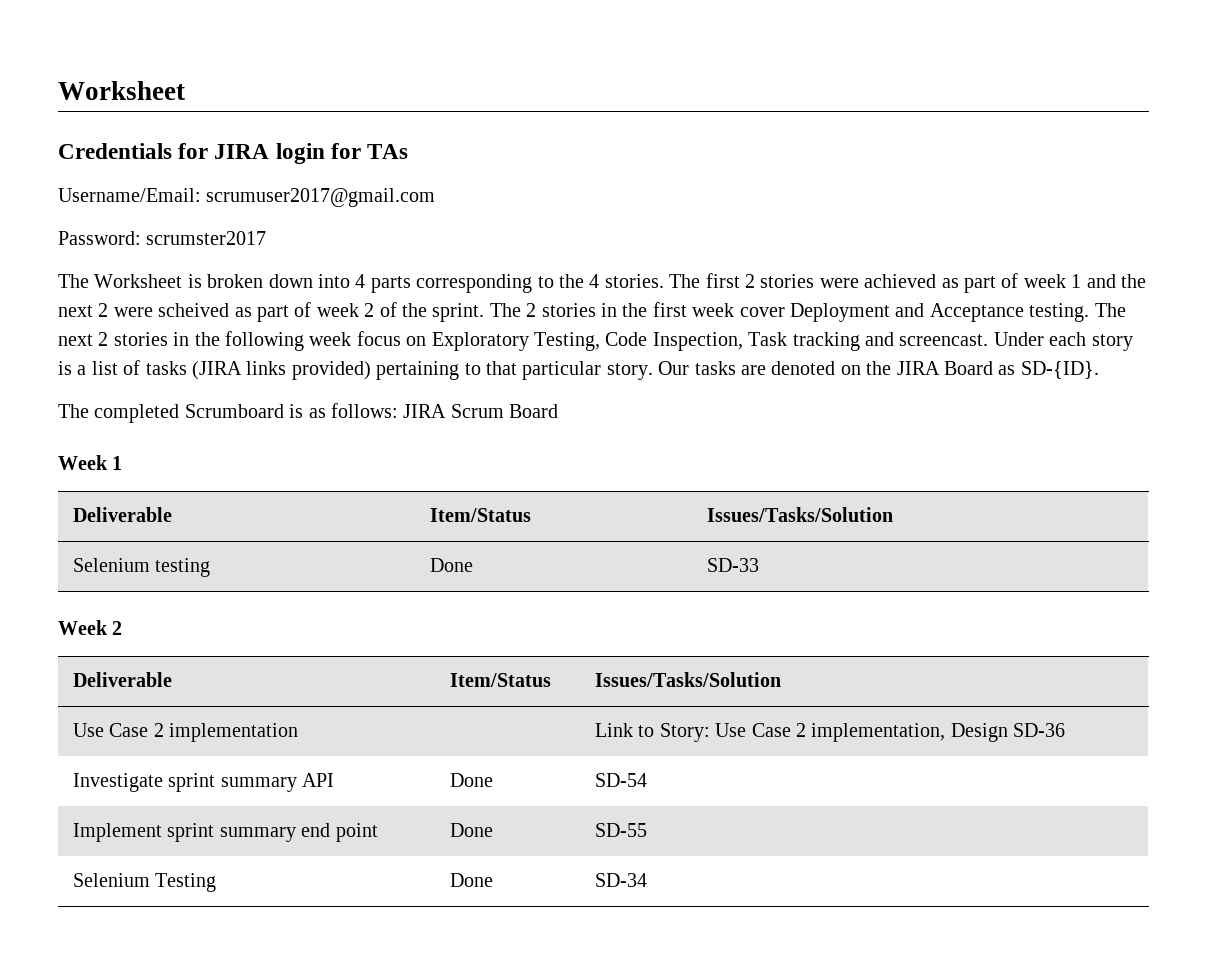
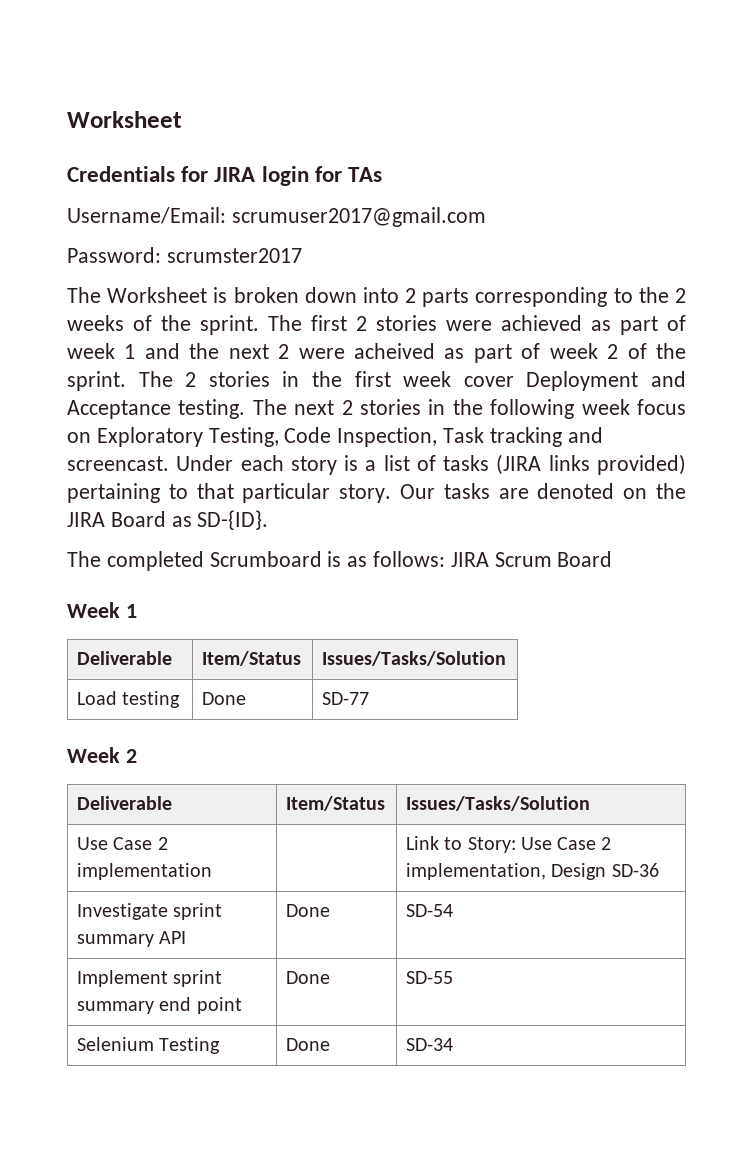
[355,274,366,288] 4 -> [405,288,417,303] 2
[589,274,664,288] 4 stories. -> [674,288,686,303] [67,315,259,335] 2 weeks of the sprint.
[158,303,230,317] scheived -> [354,343,436,359] acheived
[73,558,151,572] Selenium -> [77,691,118,705] Load
[707,558,760,572] SD-33 -> [322,692,370,705] SD-77

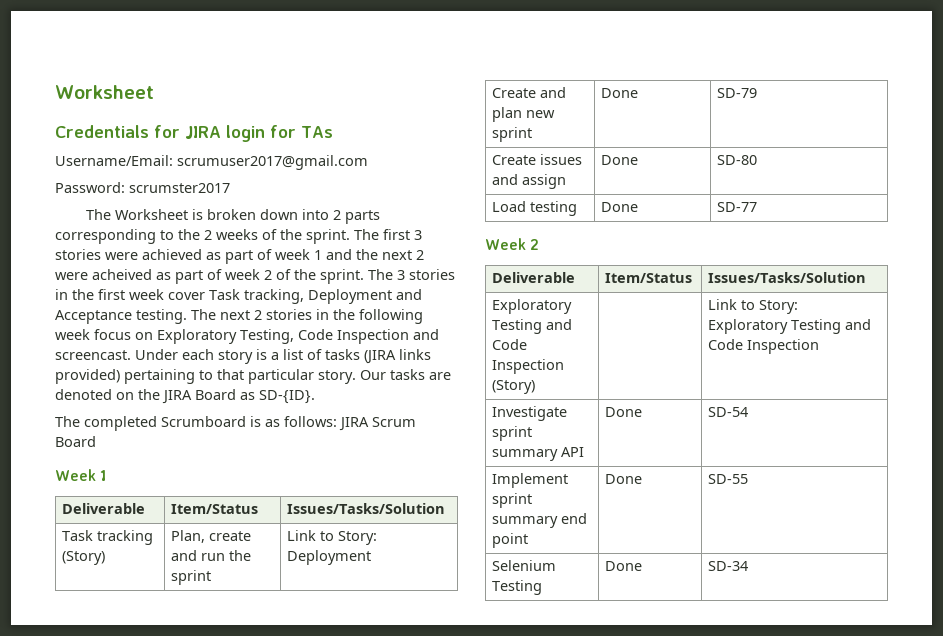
[356,316,367,331] 2 -> [414,230,422,240] 3
[185,372,197,387] 2 -> [397,270,405,280] 3
(514, 381) none -> [209,289,304,304] Task tracking,
[337,427,562,447] Inspection, Task tracking -> [337,329,409,344] Inspection
(507, 658) none -> [62,530,154,545] [62,551,106,565] [171,530,252,543] [171,550,252,561] [171,570,212,585] [287,530,378,545] [287,550,372,565] [492,87,567,98] [492,107,556,122] [492,127,533,142] [601,88,639,98] [717,88,758,98] [492,154,583,165] [492,174,567,189] [601,155,639,165] [717,155,758,165] // Task tracking (Story) | Plan, create and run the sprint | Link to Story: Deployment // Create and plan new sprint | Done | SD-79 // Create issues and assign | Done | SD-80
[77,837,168,850] [77,863,213,880] [406,836,612,853] [406,863,659,880] Use Case 2 implementation | | Link to Story: Use Case 2 implementation, Design SD-36 -> [492,299,573,314] [492,319,573,334] [492,339,528,350] [492,359,565,374] [492,380,536,394] [708,299,799,314] [708,319,872,334] [708,339,820,354] Exploratory Testing and Code Inspection (Story) | | Link to Story: Exploratory Testing and Code Inspection

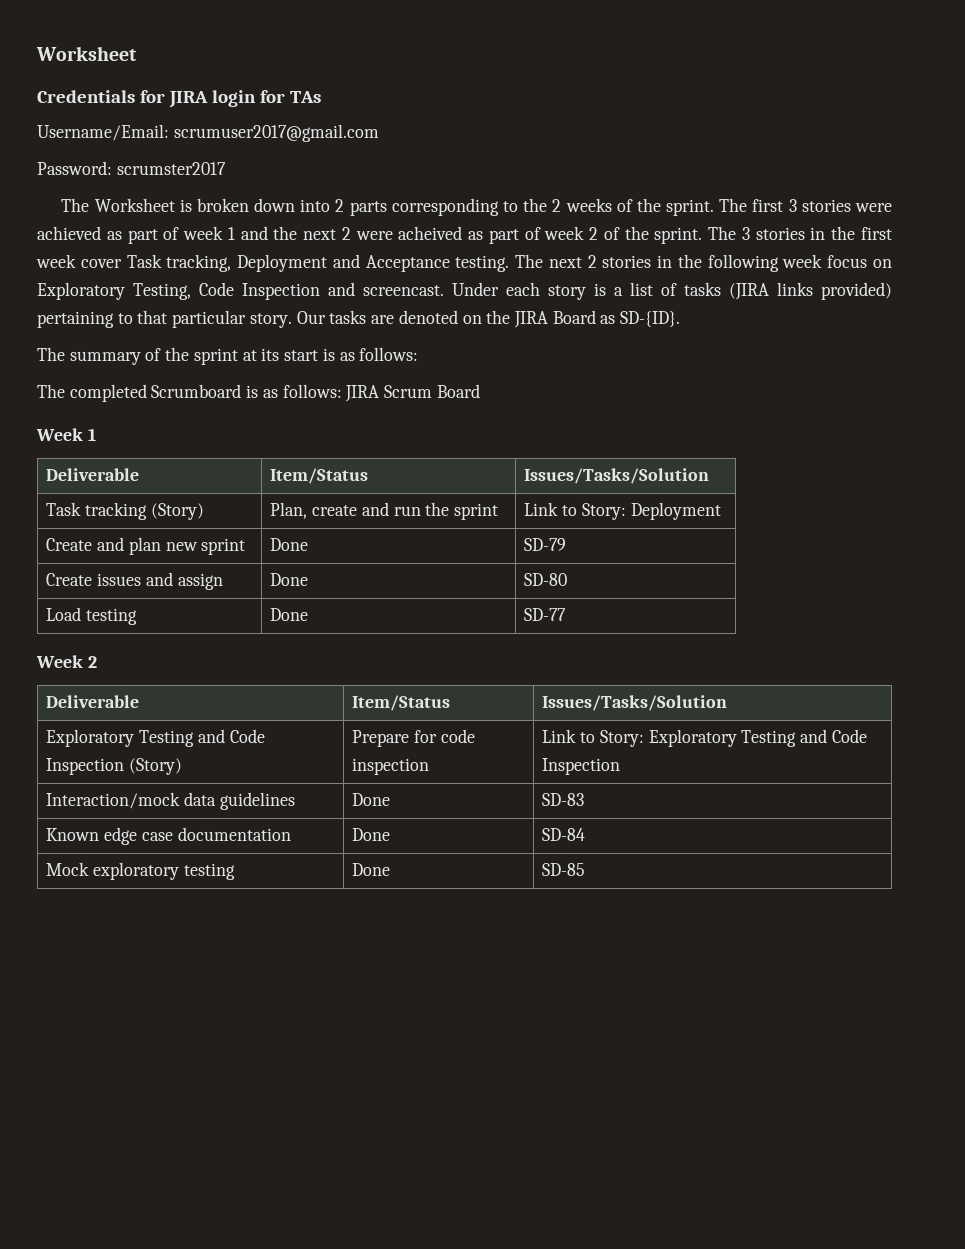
(315, 397) none -> [37,347,419,365] // The summary of the sprint at its start is as follows:
(536, 387) none -> [352,729,475,747] [352,758,430,775] Prepare for code inspection
[492,406,568,421] [492,426,533,441] [492,447,585,461] [605,407,643,417] [708,407,749,417] [492,473,569,488] [492,493,533,508] [492,513,588,528] [492,533,529,548] [605,474,643,484] [708,474,749,484] [492,560,557,571] [492,580,543,595] [605,561,643,571] [708,561,749,571] Investigate sprint summary API | Done | SD-54 // Implement sprint summary end point | Done | SD-55 // Selenium Testing | Done | SD-34 -> [46,792,295,810] [352,793,391,806] [542,793,585,806] [46,827,291,845] [352,828,391,841] [542,828,586,841] [46,862,235,880] [352,863,391,876] [542,863,586,876] Interaction/mock data guidelines | Done | SD-83 // Known edge case documentation | Done | SD-84 // Mock exploratory testing | Done | SD-85

